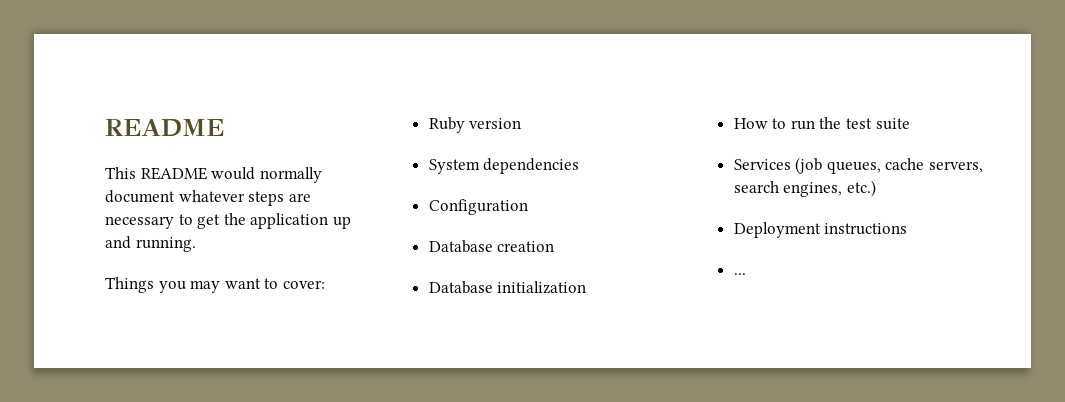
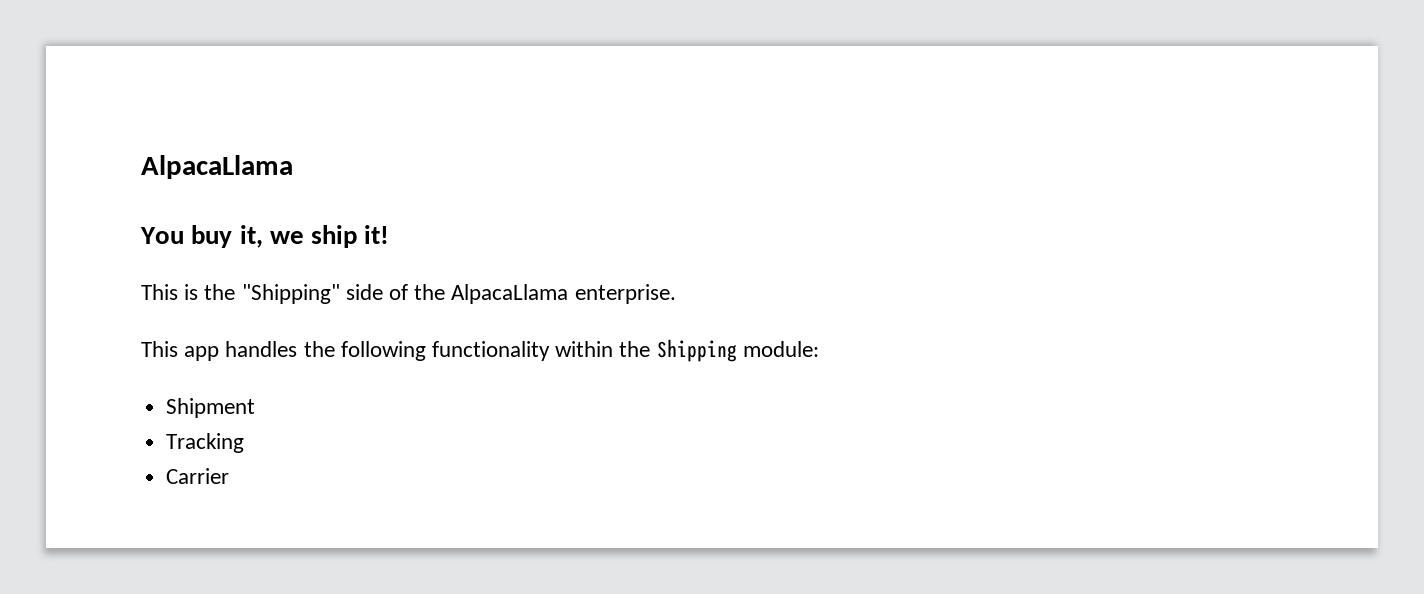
[105,119,224,137] [105,167,322,183] [105,190,311,206] [105,213,351,229] [105,236,196,252] [105,277,325,293] [428,117,522,133] [428,158,580,174] [428,199,528,215] [428,240,555,253] [428,281,587,294] [733,117,910,130] [733,157,984,174] [733,180,876,197] [733,222,908,238] [733,273,746,275] README // This README would normally document whatever steps are necessary to get the application up and running. // Things you may want to cover: // Ruby version // System dependencies // Configuration // Database creation // Database initialization // How to run the test suite // Services (job queues, cache servers, search engines, etc.) // Deployment instructions // ... -> [141,155,293,179] [140,225,390,248] [141,284,676,304] [141,339,819,362] [166,398,256,418] [166,433,245,453] [166,468,230,484] AlpacaLlama // You buy it, we ship it! // This is the "Shipping" side of the AlpacaLlama enterprise. // This app handles the following functionality within the Shipping module: // Shipment // Tracking // Carrier

